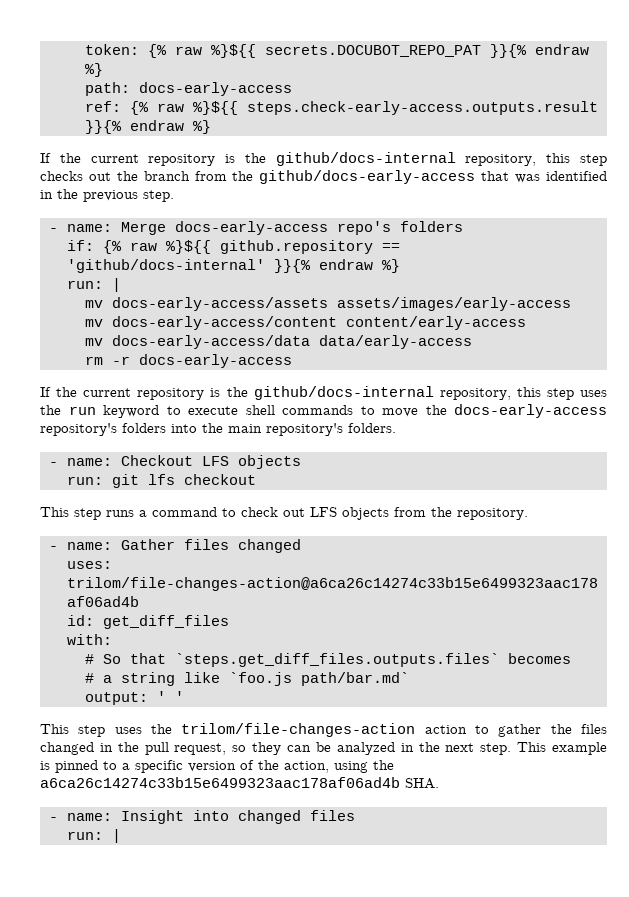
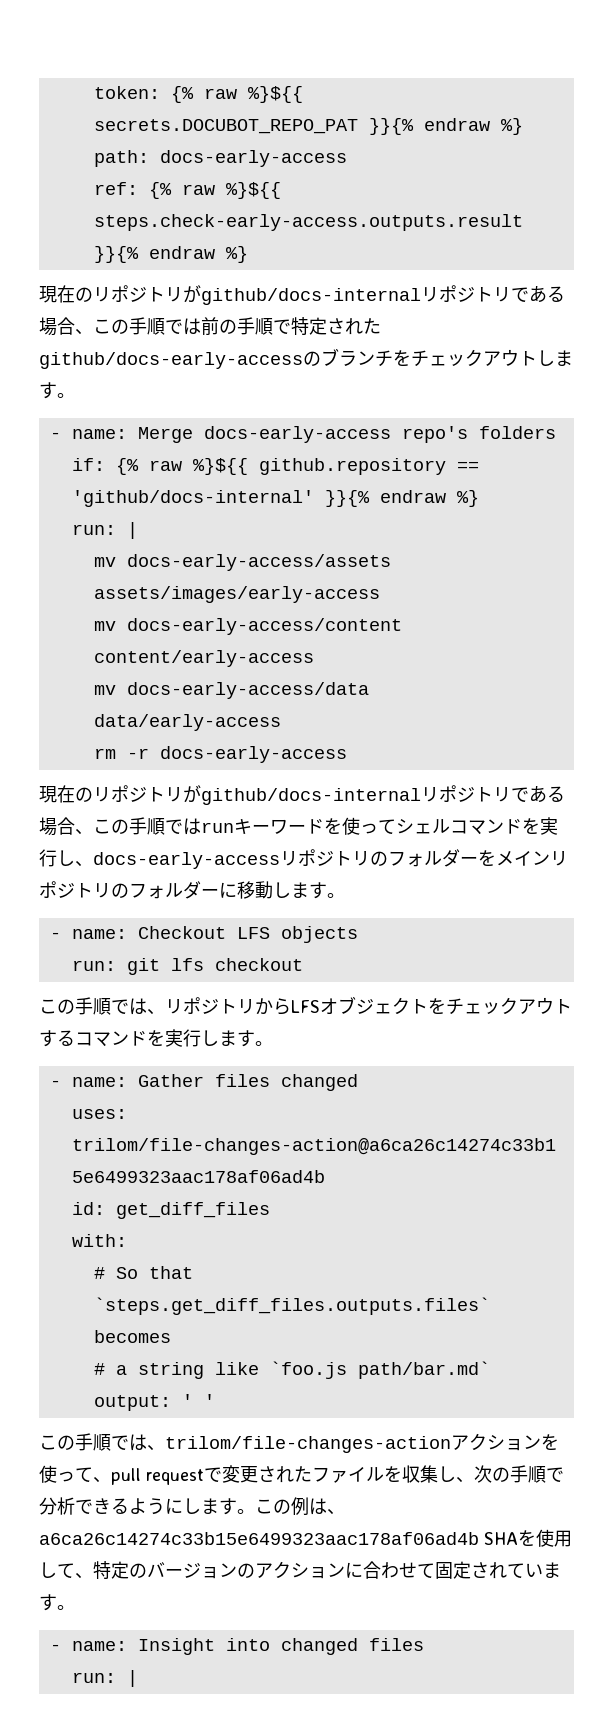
[40,152,607,166] [40,170,607,184] [40,189,174,202] If the current repository is the github/docs-internal repository, this step checks out the branch from the github/docs-early-access that was identified in the previous step. -> [39,285,565,305] [39,317,381,336] [39,348,573,369] [39,382,75,399] 現在のリポジトリがgithub/docs-internalリポジトリである場合、この手順では前の手順で特定されたgithub/docs-early-accessのブランチをチェックアウトします。
[40,386,608,400] [40,404,607,418] [40,423,396,436] If the current repository is the github/docs-internal repository, this step uses the run keyword to execute shell commands to move the docs-early-access repository's folders into the main repository's folders. -> [39,785,565,805] [39,817,558,836] [39,849,568,869] [39,881,345,899] 現在のリポジトリがgithub/docs-internalリポジトリである場合、この手順ではrunキーワードを使ってシェルコマンドを実行し、docs-early-accessリポジトリのフォルダーをメインリポジトリのフォルダーに移動します。
[40,507,528,520] This step runs a command to check out LFS objects from the repository. -> [39,996,572,1015] [39,1029,273,1047] この手順では、リポジトリからLFSオブジェクトをチェックアウトするコマンドを実行します。
[40,723,607,737] [40,742,608,755] [40,760,394,773] [40,777,439,789] This step uses the trilom/file-changes-action action to gather the files changed in the pull request, so they can be analyzed in the next step. This example is pinned to a specific version of the action, using the a6ca26c14274c33b15e6499323aac178af06ad4b SHA. -> [39,1433,559,1453] [39,1465,564,1485] [39,1497,345,1516] [39,1529,572,1547] [39,1561,561,1579] [39,1594,75,1611] この手順では、trilom/file-changes-actionアクションを使って、pull requestで変更されたファイルを収集し、次の手順で分析できるようにします。この例は、a6ca26c14274c33b15e6499323aac178af06ad4b SHAを使用して、特定のバージョンのアクションに合わせて固定されています。

